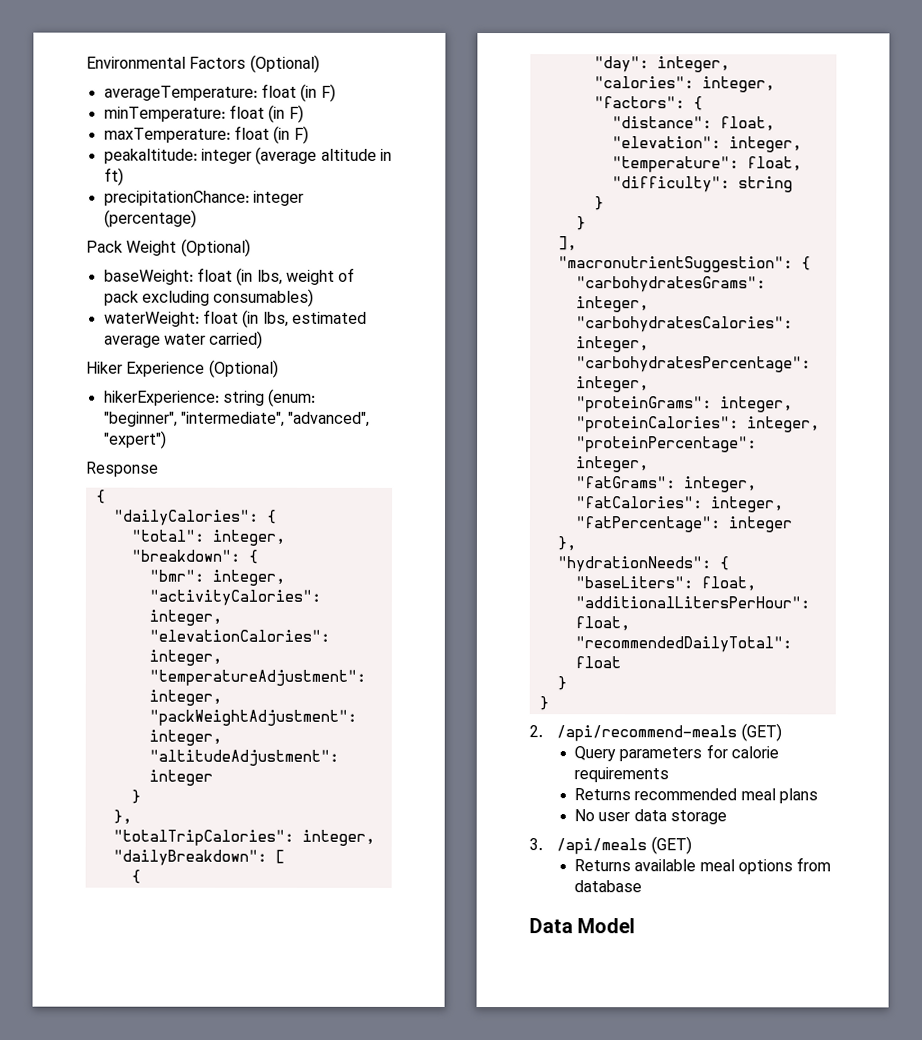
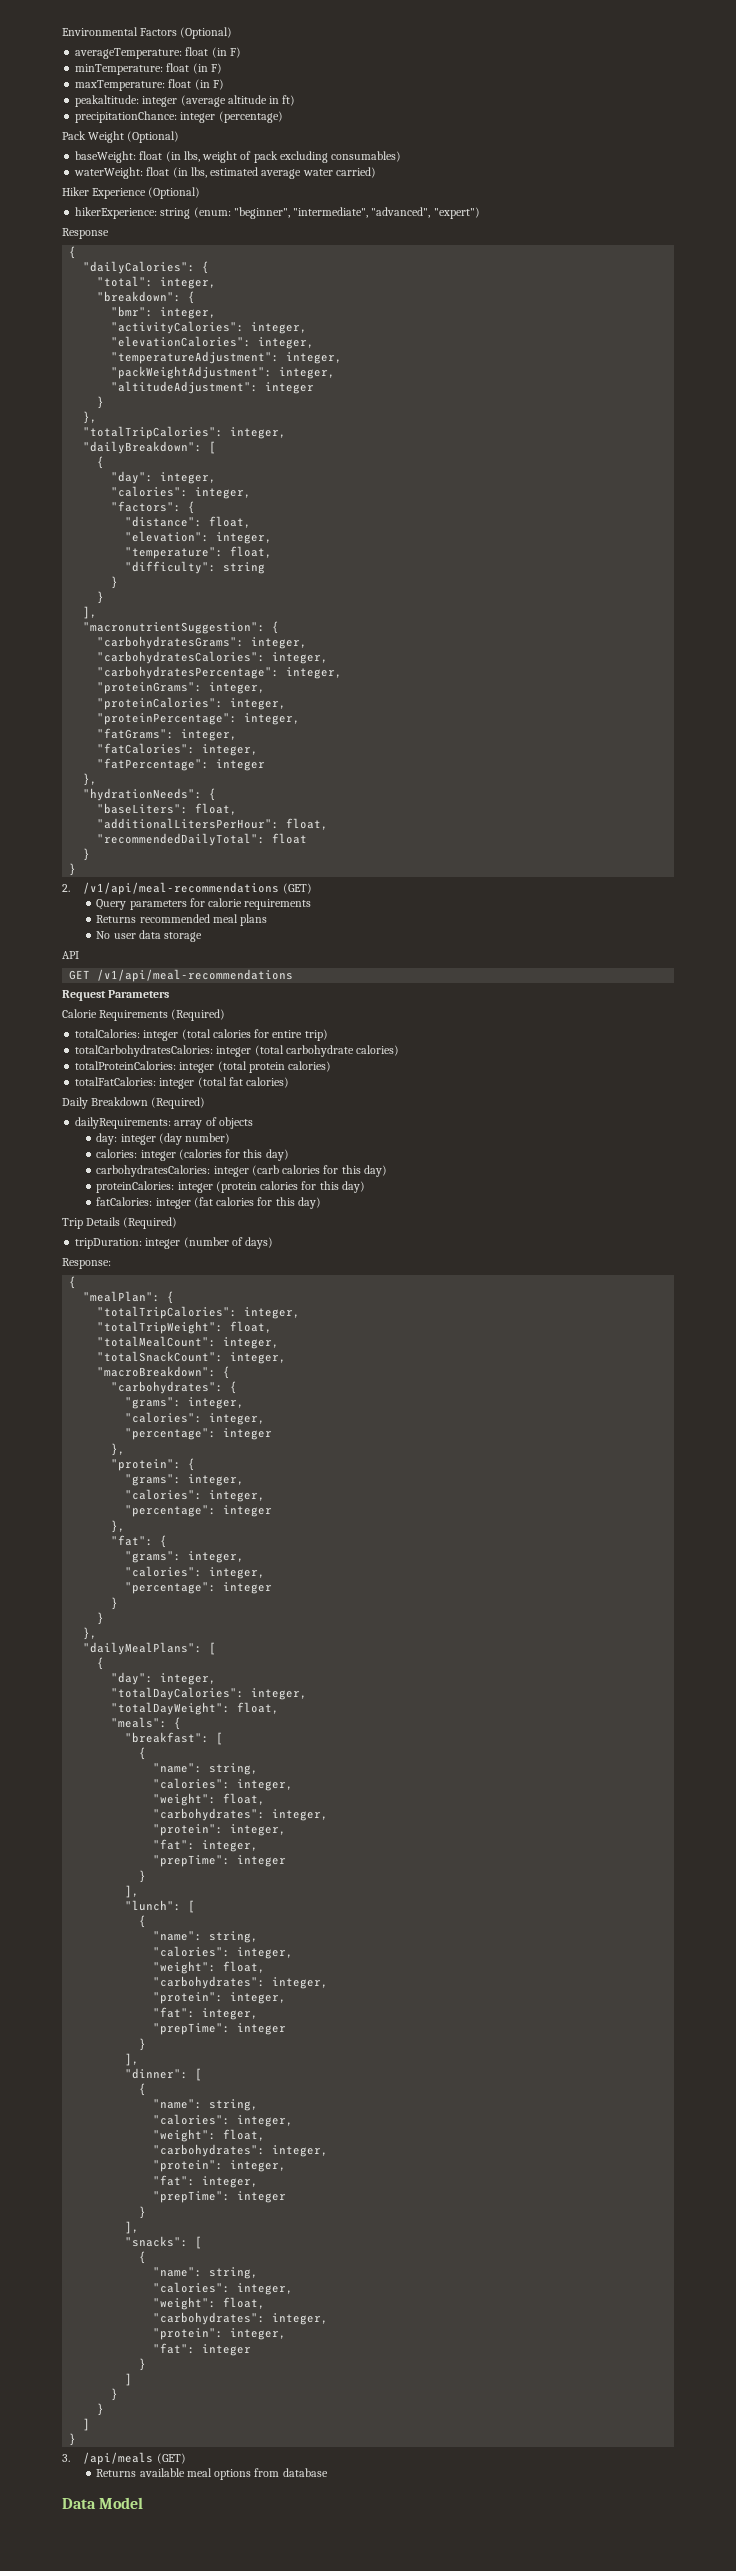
[556,725,738,742] /api/recommend-meals -> [83,882,280,895] /v1/api/meal-recommendations
(727, 817) none -> [62,951,79,959] [69,969,294,982] [62,990,170,1001] [62,1009,226,1021] [75,1029,328,1041] [75,1045,400,1057] [75,1061,332,1073] [75,1077,290,1089] [62,1097,206,1109] [75,1117,253,1129] [96,1133,231,1145] [96,1149,289,1161] [96,1165,387,1177] [96,1181,365,1193] [96,1197,321,1209] [62,1217,178,1229] [75,1237,274,1249] [62,1258,111,1269] [69,1276,77,1289] [83,1291,175,1304] [97,1306,301,1319] [97,1321,273,1334] [97,1336,280,1349] [97,1351,287,1364] [97,1366,231,1379] [111,1381,238,1394] [125,1397,245,1409] [125,1412,266,1425] [125,1428,273,1440] [111,1443,126,1456] [111,1458,196,1471] [125,1474,245,1486] [125,1489,266,1502] [125,1505,273,1517] [111,1520,126,1533] [111,1535,168,1548] [125,1551,245,1563] [125,1566,266,1579] [125,1582,273,1594] [111,1597,119,1610] [97,1612,105,1625] [83,1627,98,1640] [83,1642,217,1655] [97,1657,105,1670] [111,1672,217,1685] [111,1687,308,1700] [111,1702,280,1715] [111,1717,182,1730] [125,1732,224,1745] [139,1747,147,1760] [153,1763,259,1775] [153,1778,294,1791] [153,1793,266,1806] [153,1808,329,1821] [153,1824,287,1836] [153,1839,259,1852] [153,1855,287,1867] [139,1870,147,1883] [125,1885,140,1898] [125,1900,196,1913] [139,1915,147,1928] [153,1931,259,1943] [153,1946,294,1959] [153,1961,266,1974] [153,1976,329,1989] [153,1992,287,2004] [153,2007,259,2020] [153,2023,287,2035] [139,2038,147,2051] [125,2053,140,2066] [125,2068,203,2081] [139,2083,147,2096] [153,2099,259,2111] [153,2114,294,2127] [153,2129,266,2142] [153,2144,329,2157] [153,2160,287,2172] [153,2175,259,2188] [153,2191,287,2203] [139,2206,147,2219] [125,2221,140,2234] [125,2236,203,2249] [139,2251,147,2264] [153,2267,259,2279] [153,2282,294,2295] [153,2297,266,2310] [153,2312,329,2325] [153,2328,287,2340] [153,2343,252,2356] [139,2358,147,2371] [125,2373,133,2386] [111,2388,119,2401] [97,2403,105,2416] [83,2418,91,2431] [69,2433,77,2446] // API // GET /v1/api/meal-recommendations // Request Parameters // Calorie Requirements (Required) // totalCalories: integer (total calories for entire trip) // totalCarbohydratesCalories: integer (total carbohydrate calories) // totalProteinCalories: integer (total protein calories) // totalFatCalories: integer (total fat calories) // Daily Breakdown (Required) // dailyRequirements: array of objects // day: integer (day number) // calories: integer (calories for this day) // carbohydratesCalories: integer (carb calories for this day) // proteinCalories: integer (protein calories for this day) // fatCalories: integer (fat calories for this day) // Trip Details (Required) // tripDuration: integer (number of days) // Response: // { // "mealPlan": { // "totalTripCalories": integer, // "totalTripWeight": float, // "totalMealCount": integer, // "totalSnackCount": integer, // "macroBreakdown": { // "carbohydrates": { // "grams": integer, // "calories": integer, // "percentage": integer // }, // "protein": { // "grams": integer, // "calories": integer, // "percentage": integer // }, // "fat": { // "grams": integer, // "calories": integer, // "percentage": integer // } // } // }, // "dailyMealPlans": [ // { // "day": integer, // "totalDayCalories": integer, // "totalDayWeight": float, // "meals": { // "breakfast": [ // { // "name": string, // "calories": integer, // "weight": float, // "carbohydrates": integer, // "protein": integer, // "fat": integer, // "prepTime": integer // } // ], // "lunch": [ // { // "name": string, // "calories": integer, // "weight": float, // "carbohydrates": integer, // "protein": integer, // "fat": integer, // "prepTime": integer // } // ], // "dinner": [ // { // "name": string, // "calories": integer, // "weight": float, // "carbohydrates": integer, // "protein": integer, // "fat": integer, // "prepTime": integer // } // ], // "snacks": [ // { // "name": string, // "calories": integer, // "weight": float, // "carbohydrates": integer, // "protein": integer, // "fat": integer // } // ] // } // } // ] // }

